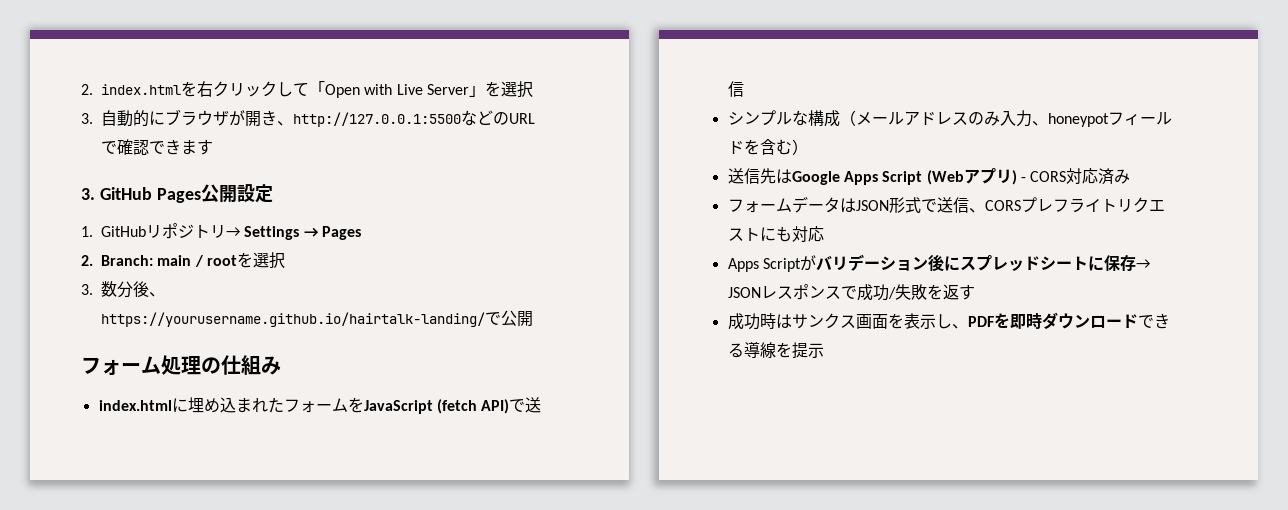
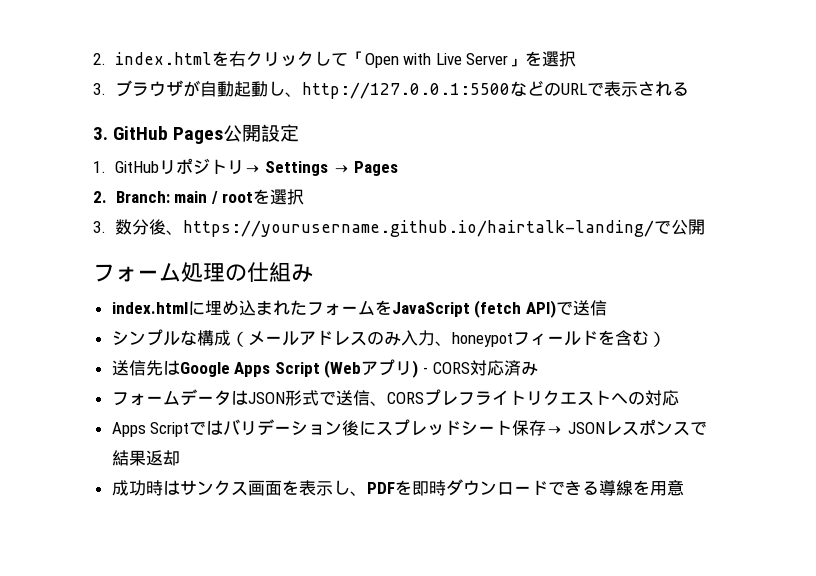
[101,110,165,127] 自動的に -> (106, 89) none
[245,110,277,127] 開き -> [199,81,285,97] 自動起動し
[117,139,213,155] 確認できます -> [603,81,689,97] 表示される
[759,226,792,242] にも -> [610,391,645,405] への
[799,255,816,271] が -> [189,420,224,435] では
[1087,256,1104,271] に -> (513, 427) none
[856,284,975,301] 成功/失敗を返す -> [111,450,180,466] 結果返却
[791,342,824,359] 提示 -> [649,480,684,496] 用意

